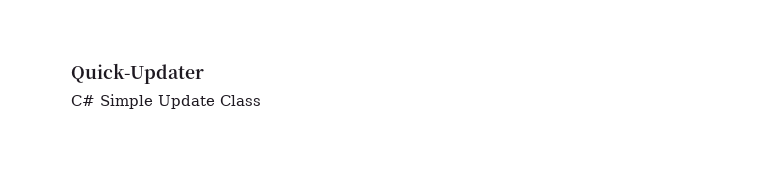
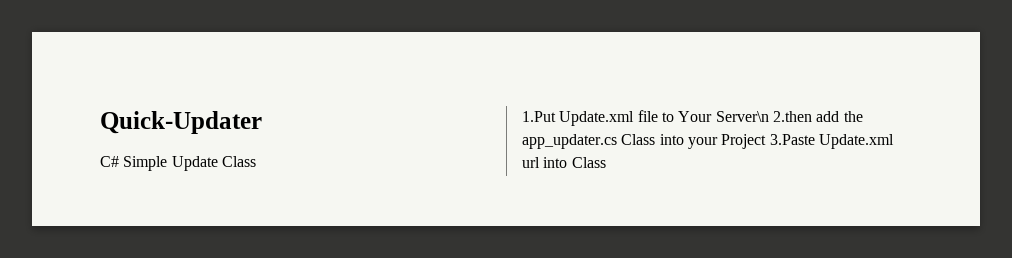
(261, 100) none -> [522,110,863,126] [522,134,894,149] [522,157,606,168] // 1.Put Update.xml file to Your Server\n 2.then add the app_updater.cs Class into your Project 3.Paste Update.xml url into Class

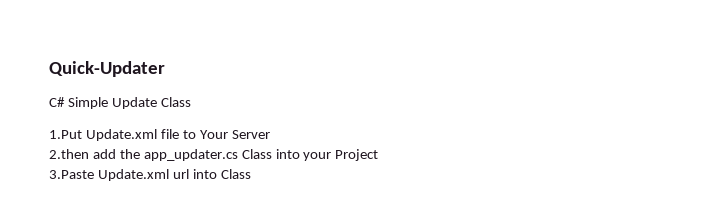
[715,111,769,122] Server\n -> [231,130,270,139] Server //
(767, 141) none -> (379, 155) //

